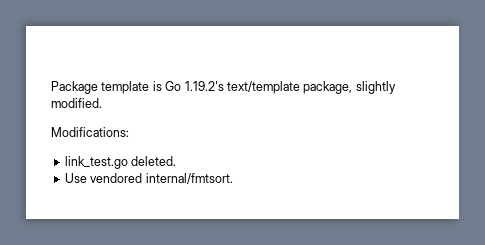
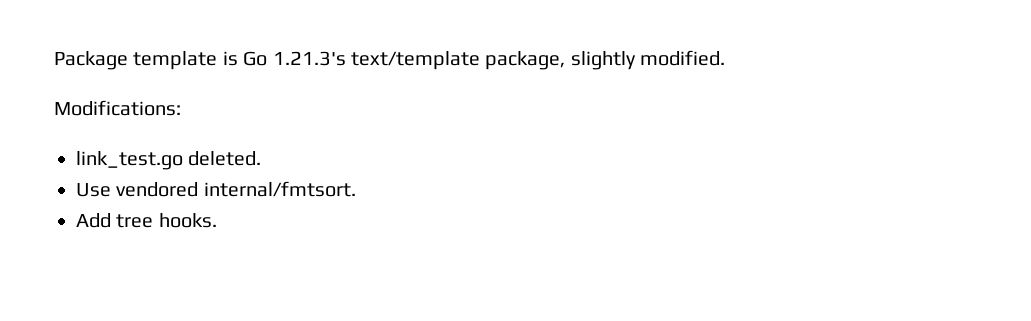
[184,81,224,91] 1.19.2's -> [272,51,346,66] 1.21.3's
(233, 178) none -> [76,213,217,228] // Add tree hooks.

